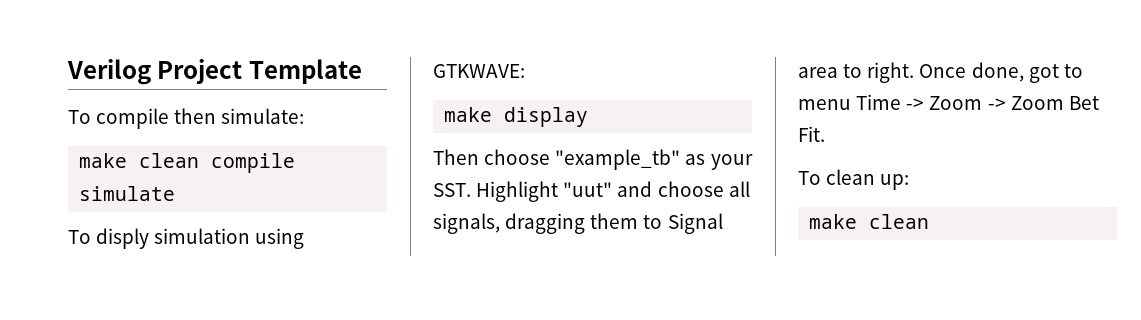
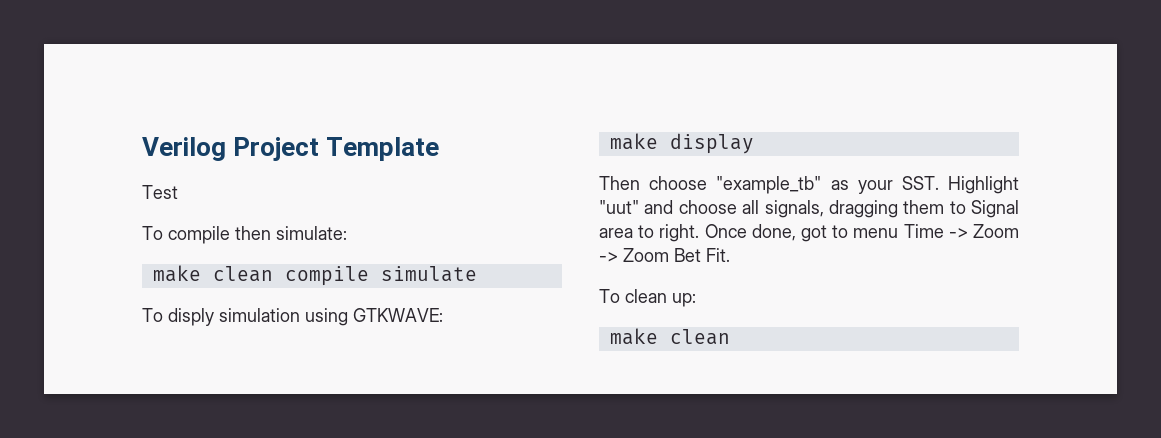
(362, 71) none -> [142,185,178,199] // Test

